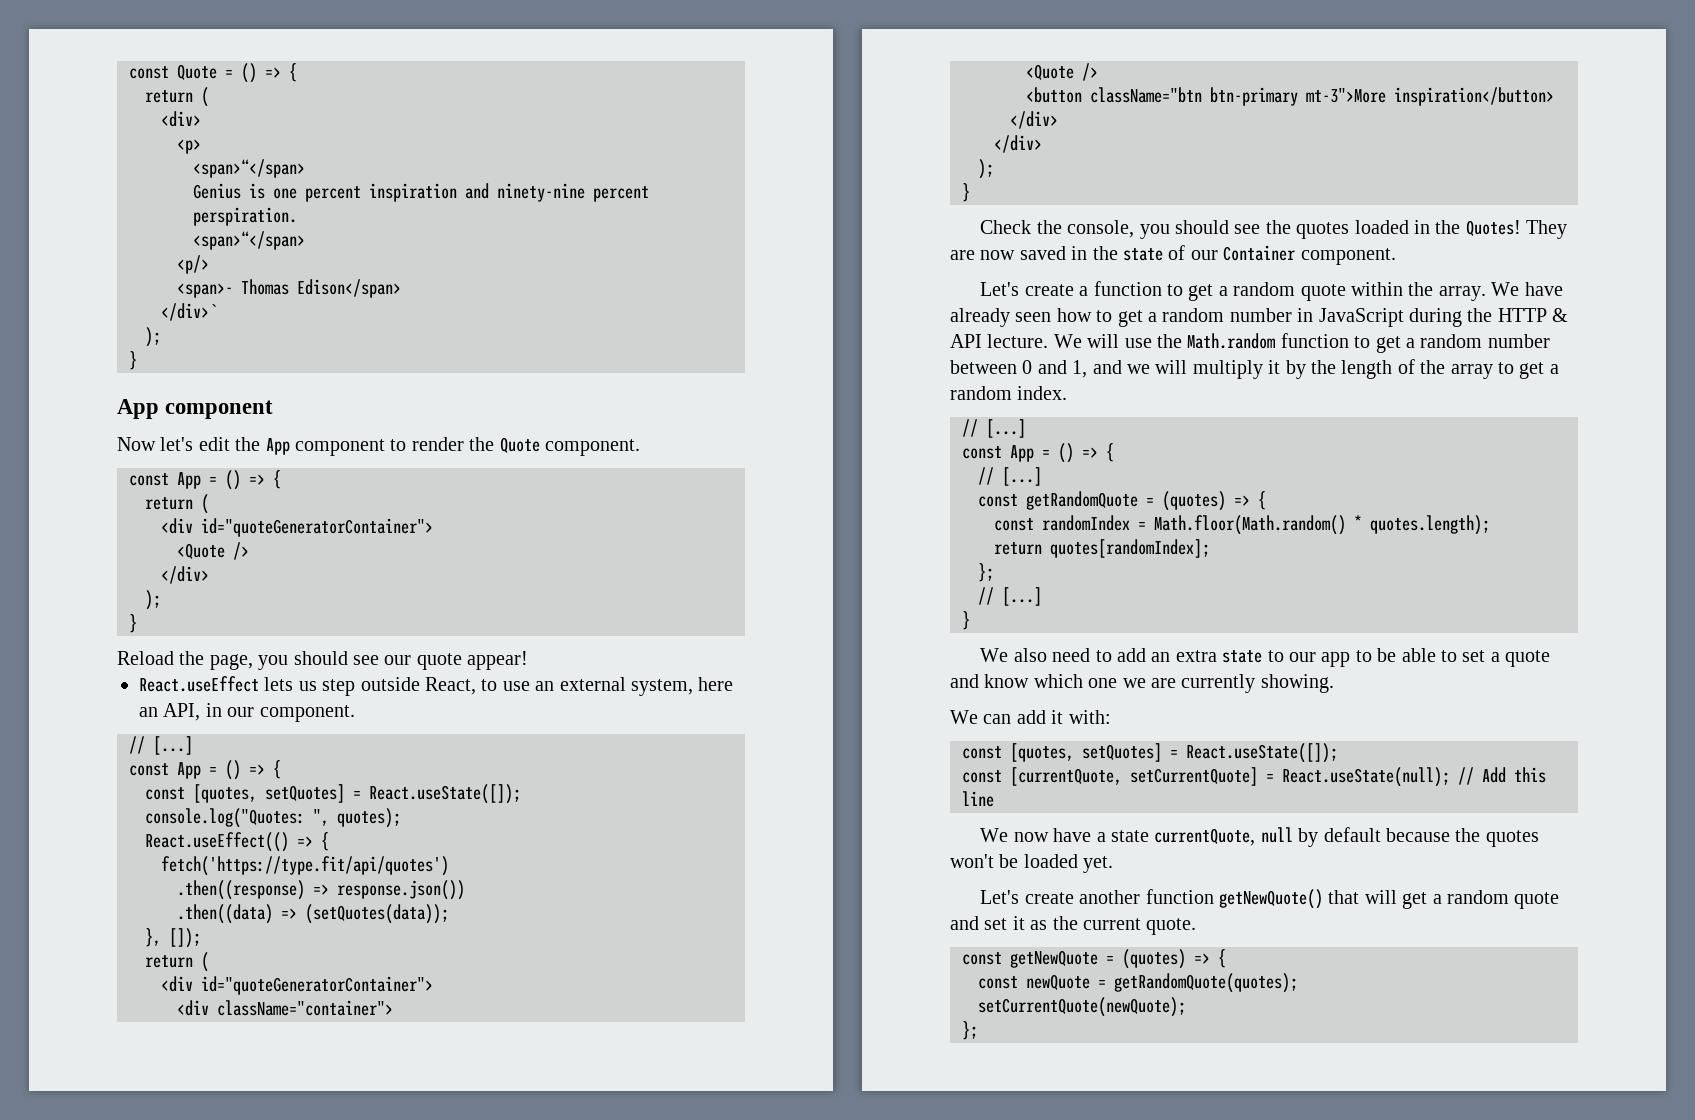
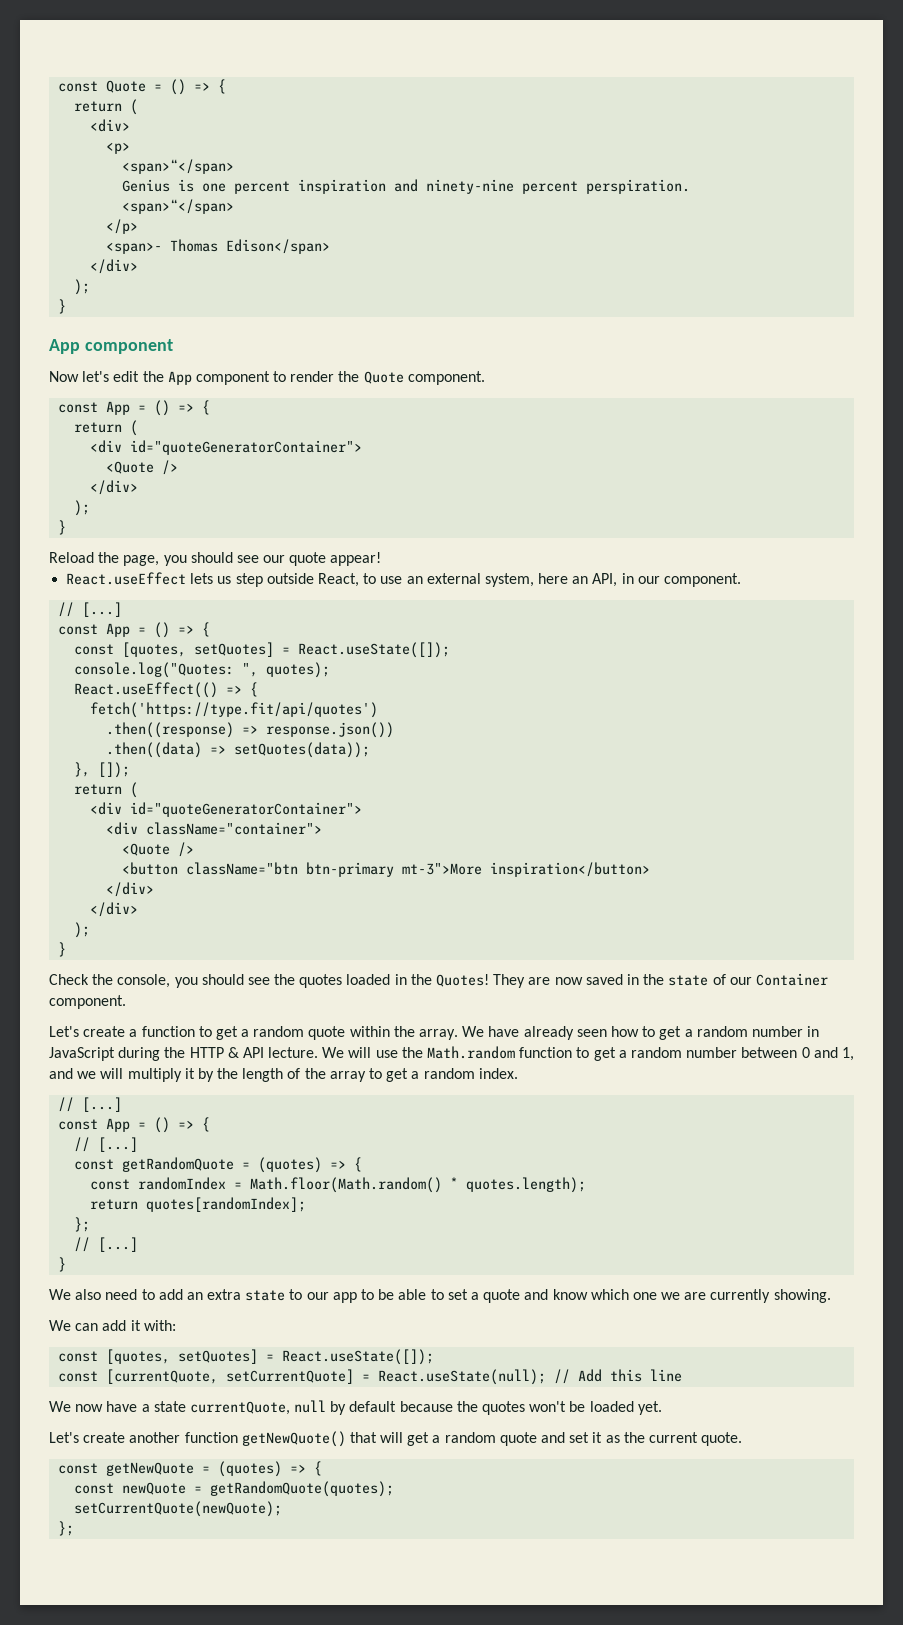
[177,255,209,274] <p/> -> [106,219,139,234] </p>
[161,303,217,321] </div>` -> [90,259,139,274] </div>
[305,904,449,924] (setQuotes(data)); -> [234,742,371,758] setQuotes(data));

